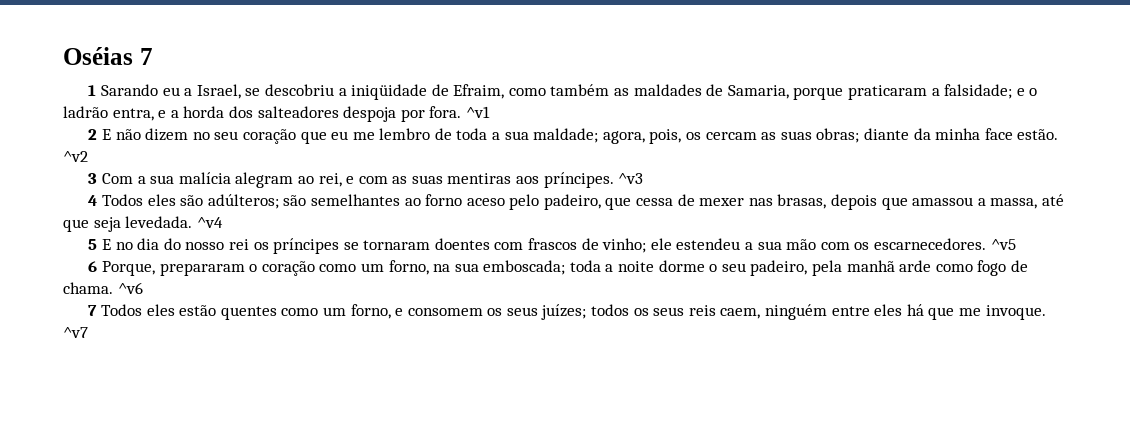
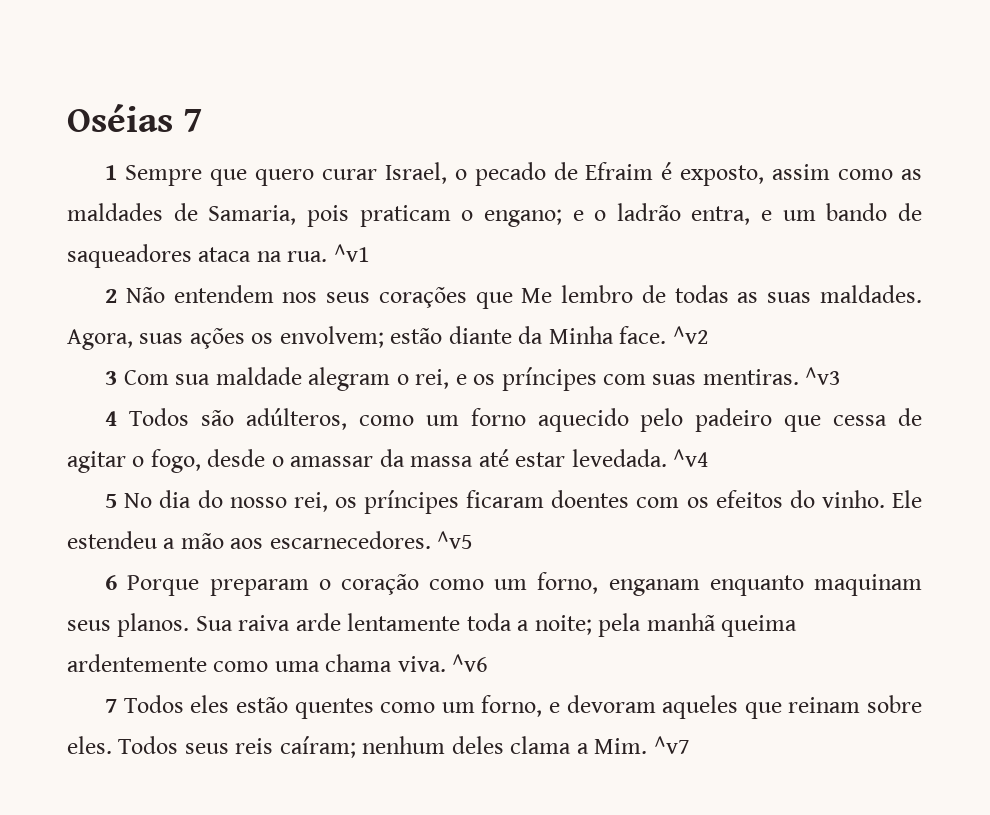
[100,84,1013,100] Sarando eu a Israel, se descobriu a iniqüidade de Efraim, como também as maldades de Samaria, porque praticaram a falsidade; -> [125,162,922,186] [67,203,562,227] Sempre que quero curar Israel, o pecado de Efraim é exposto, assim como as maldades de Samaria, pois praticam o engano;
[170,106,490,122] [88,128,1059,144] [63,151,88,162] [88,172,644,188] [88,194,1064,210] [63,217,121,232] a horda dos salteadores despoja por fora. ^v1 // 2 E não dizem no seu coração que eu me lembro de toda a sua maldade; agora, pois, os cercam as suas obras; diante da minha face estão. ^v2 // 3 Com a sua malícia alegram ao rei, e com as suas mentiras aos príncipes. ^v3 // 4 Todos eles são adúlteros; são semelhantes ao forno aceso pelo padeiro, que cessa de mexer nas brasas, depois que amassou a massa, até que seja -> [782,203,922,221] [67,244,370,268] [105,285,922,309] [67,326,709,350] [105,367,842,391] [105,408,923,432] [67,449,566,473] um bando de saqueadores ataca na rua. ^v1 // 2 Não entendem nos seus corações que Me lembro de todas as suas maldades. Agora, suas ações os envolvem; estão diante da Minha face. ^v2 // 3 Com sua maldade alegram o rei, e os príncipes com suas mentiras. ^v3 // 4 Todos são adúlteros, como um forno aquecido pelo padeiro que cessa de agitar o fogo, desde o amassar da massa até estar
[101,239,133,250] E no -> [124,493,153,508] No
[228,238,870,254] rei os príncipes se tornaram doentes com frascos de vinho; ele estendeu a sua mão com os -> [293,490,923,514] [67,531,264,549] rei, os príncipes ficaram doentes com os efeitos do vinho. Ele estendeu a mão aos
[101,261,245,276] Porque, prepararam -> [127,575,309,596] Porque preparam
[433,260,1028,276] [63,282,113,294] na sua emboscada; toda a noite dorme o seu padeiro, pela manhã arde como fogo de chama. -> [608,574,922,596] [67,613,798,637] [67,654,446,672] enganam enquanto maquinam seus planos. Sua raiva arde lentamente toda a noite; pela manhã queima ardentemente como uma chama viva.
[407,304,1046,320] consomem os seus juízes; todos os seus reis caem, ninguém entre eles há que me invoque. -> [566,695,923,719] [67,736,648,758] devoram aqueles que reinam sobre eles. Todos seus reis caíram; nenhum deles clama a Mim.

